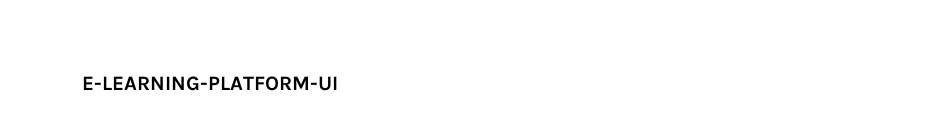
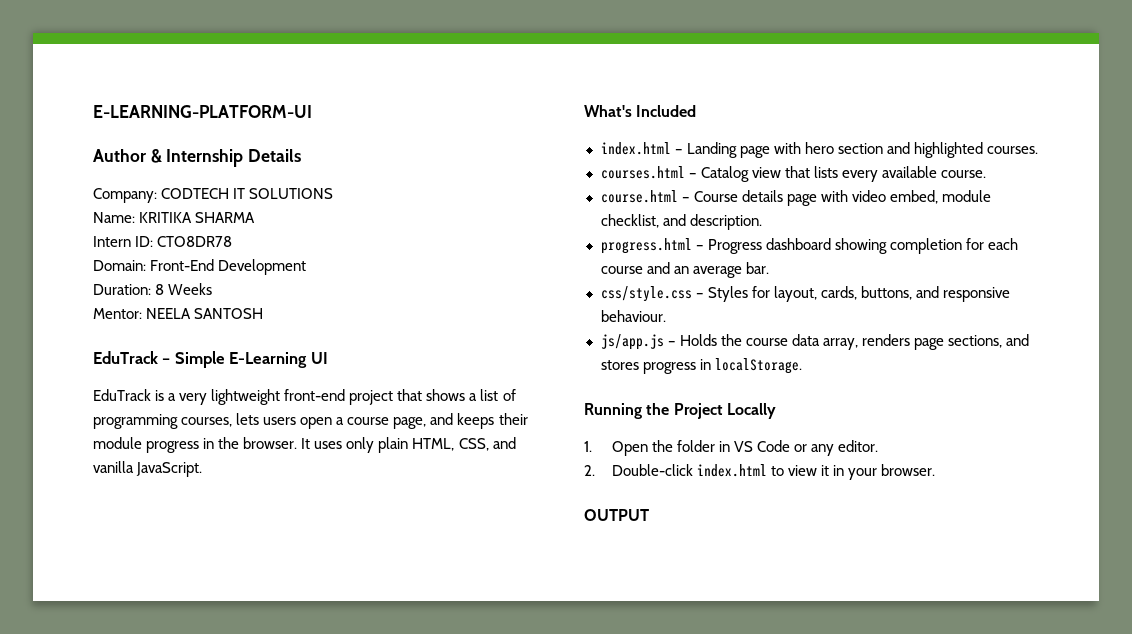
(338, 83) none -> [93,149,302,167] [93,188,334,203] [93,212,256,223] [93,236,233,247] [93,259,307,275] [93,283,213,295] [93,308,264,319] [93,351,328,368] [93,389,516,405] [93,413,528,429] [93,437,516,453] [93,461,203,477] [584,105,697,117] [600,142,1038,158] [600,166,986,182] [600,190,991,206] [600,214,762,230] [600,238,1018,254] [600,262,769,278] [600,286,1010,302] [600,310,666,322] [600,334,1029,350] [600,358,802,374] [584,403,776,419] [584,440,879,456] [584,464,936,480] [584,509,649,521] // Author & Internship Details // Company: CODTECH IT SOLUTIONS // Name: KRITIKA SHARMA // Intern ID: CTO8DR78 // Domain: Front-End Development // Duration: 8 Weeks // Mentor: NEELA SANTOSH // EduTrack – Simple E-Learning UI // EduTrack is a very lightweight front-end project that shows a list of programming courses, lets users open a course page, and keeps their module progress in the browser. It uses only plain HTML, CSS, and vanilla JavaScript. // What's Included // index.html – Landing page with hero section and highlighted courses. // courses.html – Catalog view that lists every available course. // course.html – Course details page with video embed, module checklist, and description. // progress.html – Progress dashboard showing completion for each course and an average bar. // css/style.css – Styles for layout, cards, buttons, and responsive behaviour. // js/app.js – Holds the course data array, renders page sections, and stores progress in localStorage. // Running the Project Locally // 1. Open the folder in VS Code or any editor. // 2. Double-click index.html to view it in your browser. // OUTPUT

